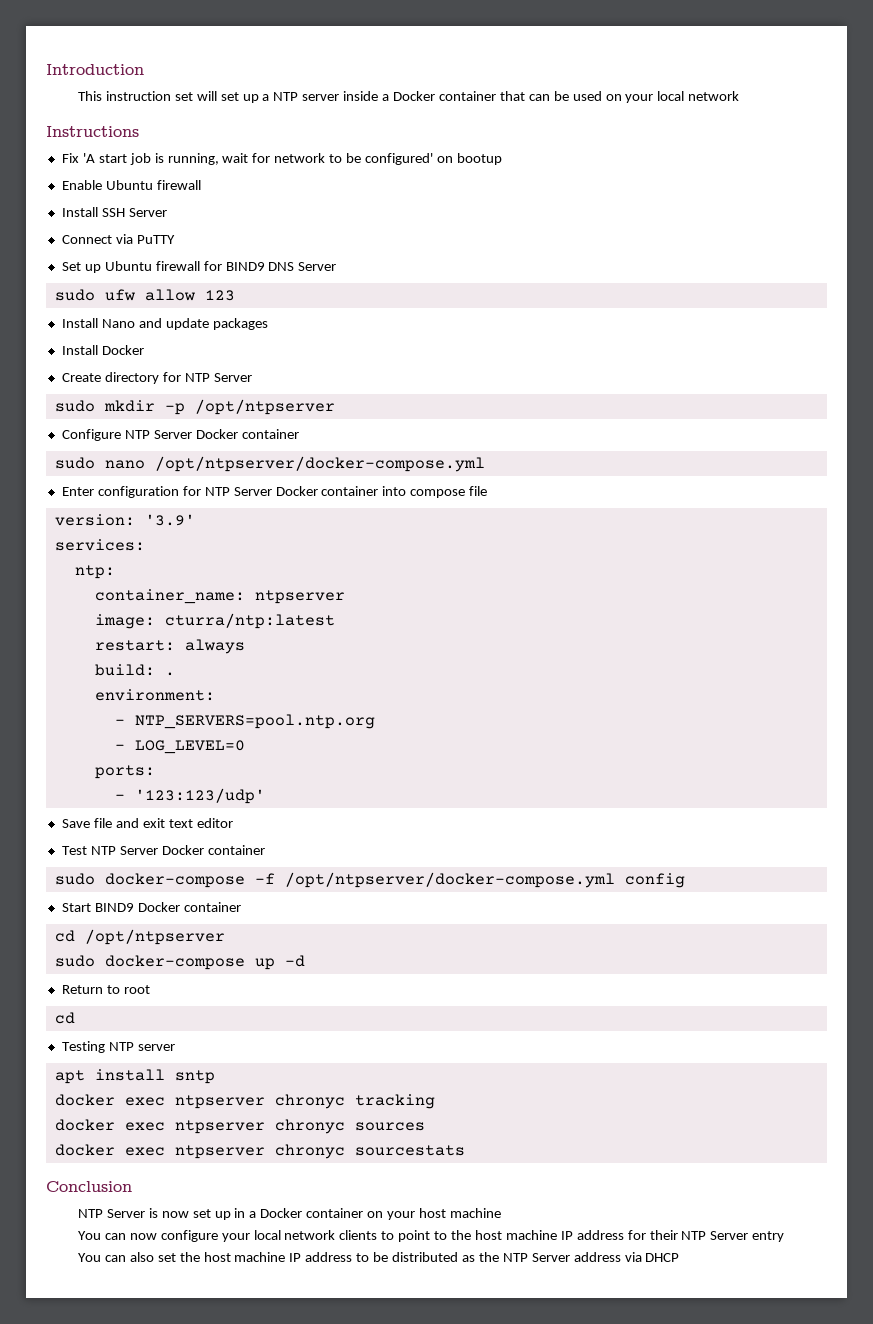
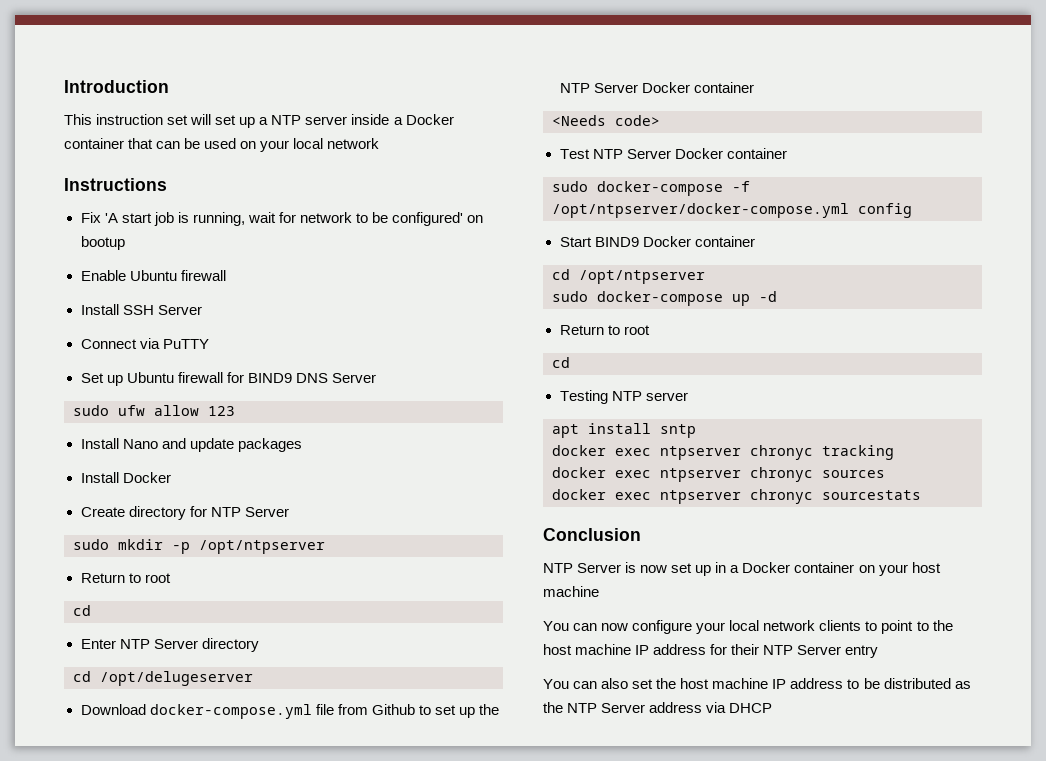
[61,429,299,441] [54,456,485,472] [61,486,488,498] [54,514,195,526] [54,539,145,551] [74,565,115,579] [94,589,345,604] [94,613,335,629] [94,639,245,654] [94,664,175,676] [94,689,215,701] [114,714,375,729] [114,740,245,754] [94,765,155,779] [114,788,265,804] [61,818,233,828] Configure NTP Server Docker container // sudo nano /opt/ntpserver/docker-compose.yml // Enter configuration for NTP Server Docker container into compose file // version: '3.9' // services: // ntp: // container_name: ntpserver // image: cturra/ntp:latest // restart: always // build: . // environment: // - NTP_SERVERS=pool.ntp.org // - LOG_LEVEL=0 // ports: // - '123:123/udp' // Save file and exit text editor -> [80,573,171,583] [73,605,91,616] [80,638,259,652] [73,671,253,686] [80,704,499,719] [559,82,754,93] [552,115,660,126] Return to root // cd // Enter NTP Server directory // cd /opt/delugeserver // Download docker-compose.yml file from Github to set up the NTP Server Docker container // <Needs code>

